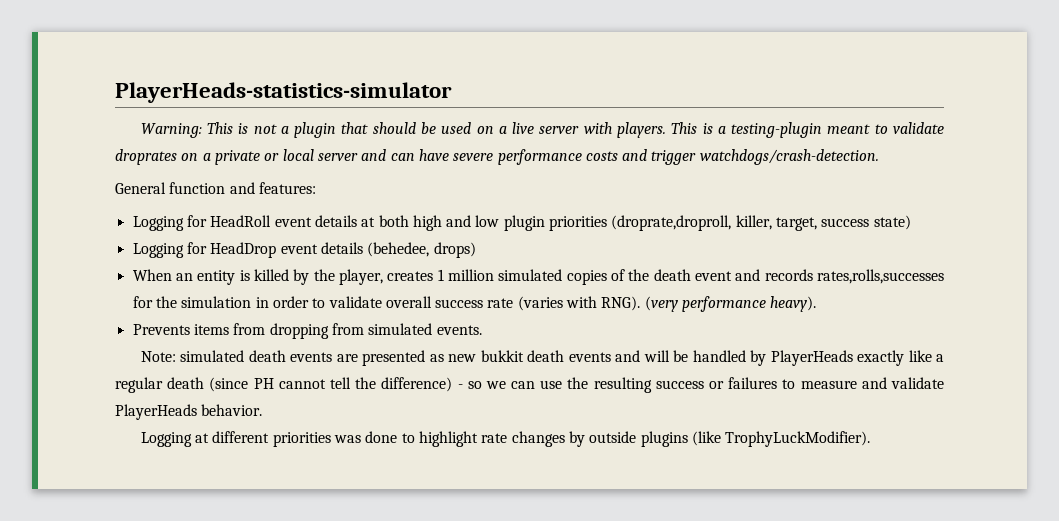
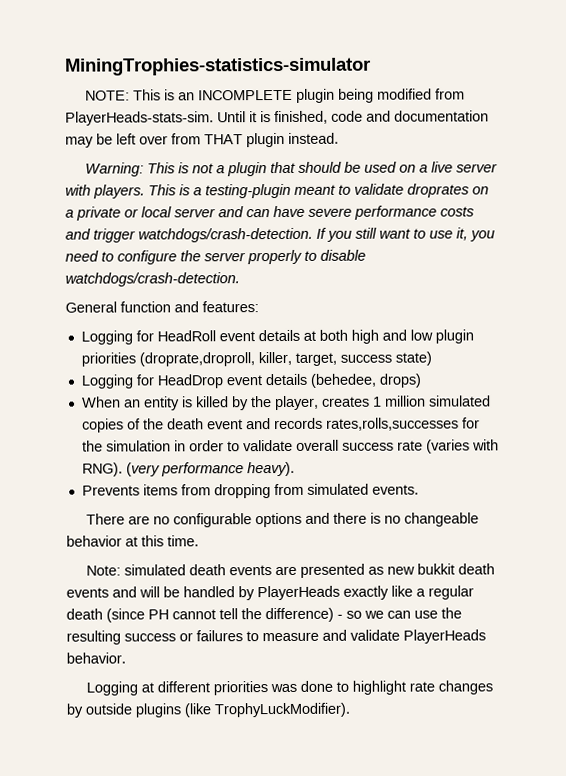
[115,82,452,103] PlayerHeads-statistics-simulator -> [65,57,371,76] [84,88,465,103] [65,110,489,126] [65,132,339,148] MiningTrophies-statistics-simulator // NOTE: This is an INCOMPLETE plugin being modified from PlayerHeads-stats-sim. Until it is finished, code and documentation may be left over from THAT plugin instead.
(879, 157) none -> [316,227,495,242] [65,249,366,265] [65,272,240,287] If you still want to use it, you need to configure the server properly to disable watchdogs/crash-detection.
(482, 330) none -> [85,512,479,528] [66,535,199,547] // There are no configurable options and there is no changeable behavior at this time.

